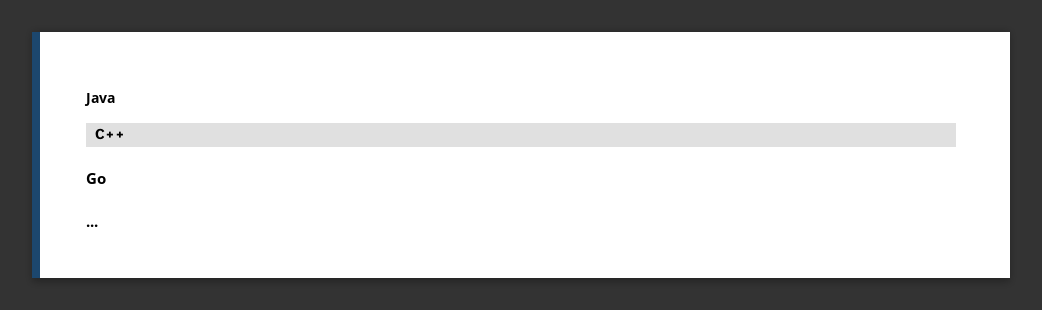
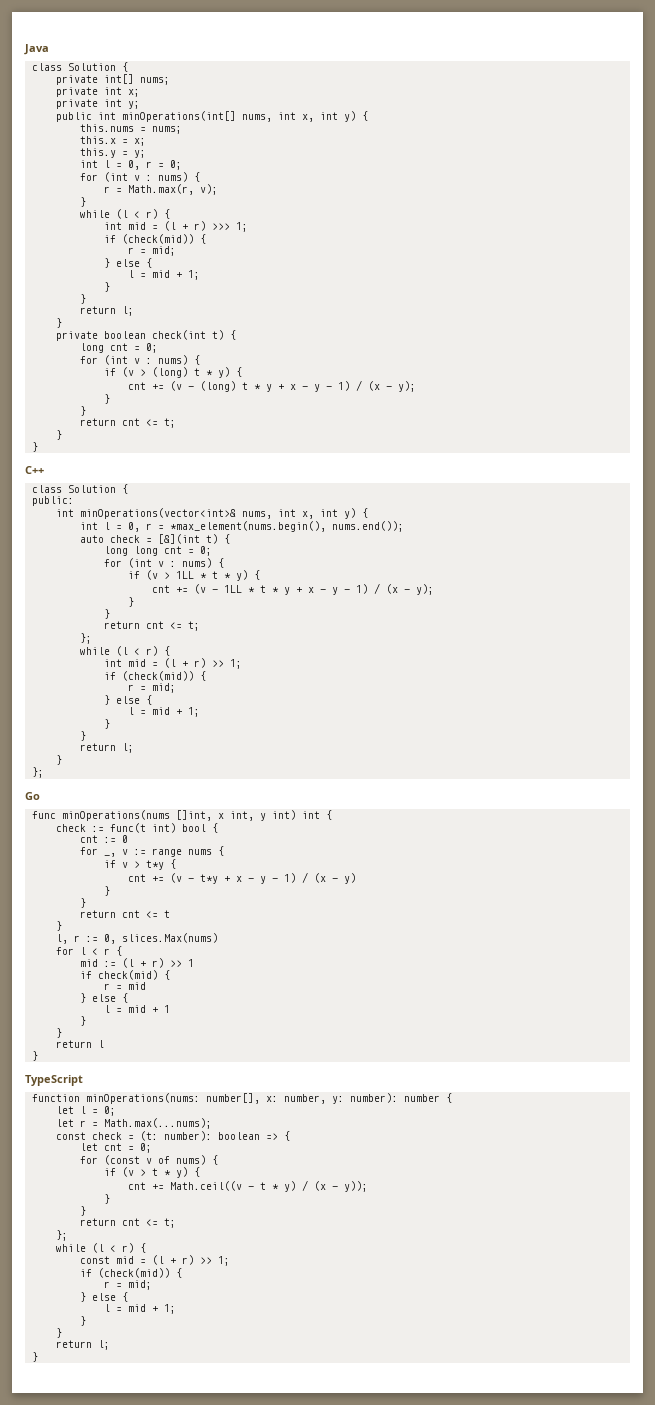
[94,128,125,140] [86,173,106,184] [86,224,98,227] C++ // Go // ... -> [31,62,128,72] [55,74,170,85] [55,87,140,97] [55,99,140,109] [55,111,368,122] [79,124,182,134] [79,136,146,146] [79,148,146,158] [79,160,182,170] [79,172,200,182] [103,184,218,195] [79,197,86,207] [79,209,170,219] [103,221,248,232] [103,234,206,244] [127,246,176,256] [103,258,152,268] [127,270,200,280] [103,282,110,292] [79,294,86,304] [79,306,134,316] [55,318,62,328] [55,330,236,341] [79,343,158,353] [79,355,200,365] [103,367,242,378] [127,380,416,392] [103,394,110,404] [79,406,86,416] [79,418,176,428] [55,430,62,440] [31,442,38,452] [25,466,44,474] [31,484,128,494] [31,496,74,506] [55,508,368,519] [79,521,404,532] [79,534,230,544] [103,546,212,556] [103,558,224,568] [127,570,260,581] [151,583,434,595] [127,597,134,607] [103,609,110,619] [103,621,200,631] [79,633,92,644] [79,646,170,656] [103,658,242,669] [103,671,206,681] [127,683,176,693] [103,695,152,705] [127,707,200,717] [103,719,110,729] [79,731,86,741] [79,743,134,753] [55,755,62,765] [31,767,44,778] [25,792,40,800] [31,810,332,821] [55,823,218,833] [79,835,128,843] [79,846,224,857] [103,859,176,870] [127,872,356,884] [103,886,110,896] [79,898,86,908] [79,910,170,918] [55,921,62,931] [55,933,218,944] [55,946,122,956] [79,958,194,968] [79,970,170,980] [103,982,146,990] [79,993,128,1003] [103,1005,170,1013] [79,1016,86,1026] [55,1028,62,1038] [55,1040,104,1048] [31,1051,38,1061] [25,1075,83,1086] [31,1093,452,1104] [55,1106,116,1116] [55,1118,212,1129] [55,1131,290,1141] [79,1143,152,1153] [79,1155,218,1165] [103,1167,200,1178] [127,1180,368,1192] [103,1194,110,1204] [79,1206,86,1216] [79,1218,176,1228] [55,1230,68,1241] [55,1243,146,1253] [79,1255,230,1266] [79,1268,182,1278] [103,1280,152,1290] [79,1292,128,1302] [103,1304,176,1314] [79,1316,86,1326] [55,1328,62,1338] [55,1340,110,1350] [31,1352,38,1362] class Solution { // private int[] nums; // private int x; // private int y; // public int minOperations(int[] nums, int x, int y) { // this.nums = nums; // this.x = x; // this.y = y; // int l = 0, r = 0; // for (int v : nums) { // r = Math.max(r, v); // } // while (l < r) { // int mid = (l + r) >>> 1; // if (check(mid)) { // r = mid; // } else { // l = mid + 1; // } // } // return l; // } // private boolean check(int t) { // long cnt = 0; // for (int v : nums) { // if (v > (long) t * y) { // cnt += (v - (long) t * y + x - y - 1) / (x - y); // } // } // return cnt <= t; // } // } // C++ // class Solution { // public: // int minOperations(vector<int>& nums, int x, int y) { // int l = 0, r = *max_element(nums.begin(), nums.end()); // auto check = [&](int t) { // long long cnt = 0; // for (int v : nums) { // if (v > 1LL * t * y) { // cnt += (v - 1LL * t * y + x - y - 1) / (x - y); // } // } // return cnt <= t; // }; // while (l < r) { // int mid = (l + r) >> 1; // if (check(mid)) { // r = mid; // } else { // l = mid + 1; // } // } // return l; // } // }; // Go // func minOperations(nums []int, x int, y int) int { // check := func(t int) bool { // cnt := 0 // for _, v := range nums { // if v > t*y { // cnt += (v - t*y + x - y - 1) / (x - y) // } // } // return cnt <= t // } // l, r := 0, slices.Max(nums) // for l < r { // mid := (l + r) >> 1 // if check(mid) { // r = mid // } else { // l = mid + 1 // } // } // return l // } // TypeScript // function minOperations(nums: number[], x: number, y: number): number { // let l = 0; // let r = Math.max(...nums); // const check = (t: number): boolean => { // let cnt = 0; // for (const v of nums) { // if (v > t * y) { // cnt += Math.ceil((v - t * y) / (x - y)); // } // } // return cnt <= t; // }; // while (l < r) { // const mid = (l + r) >> 1; // if (check(mid)) { // r = mid; // } else { // l = mid + 1; // } // } // return l; // }

